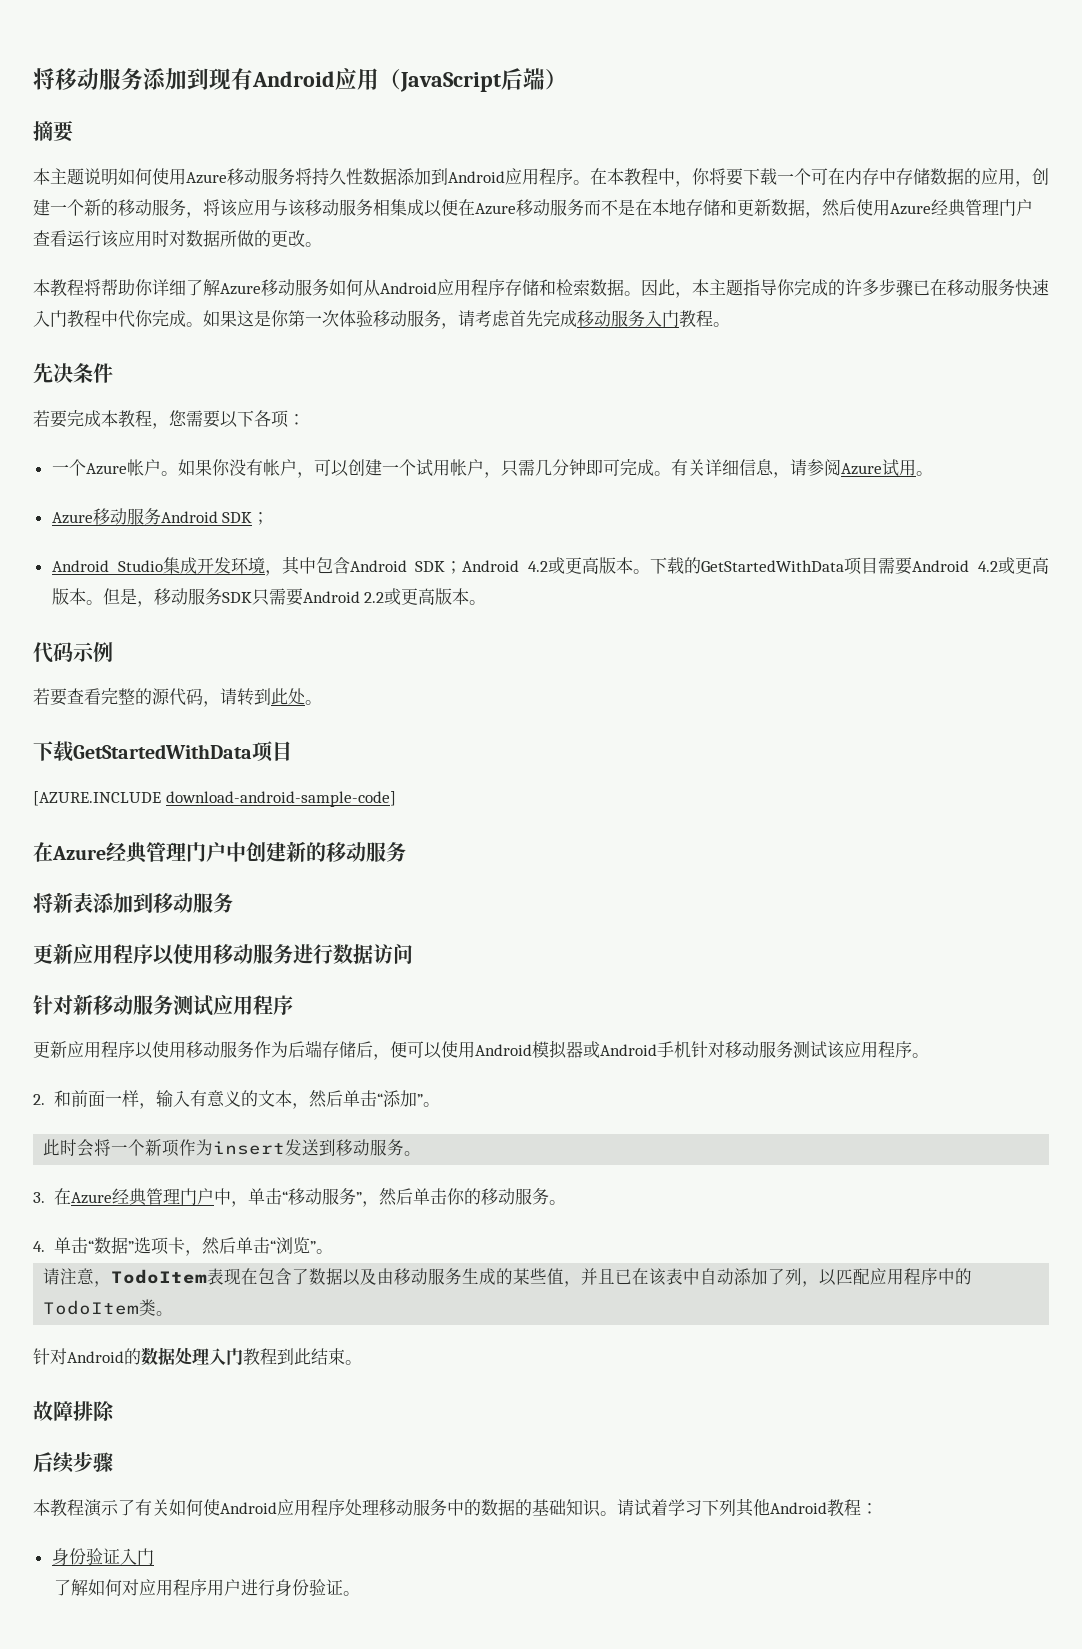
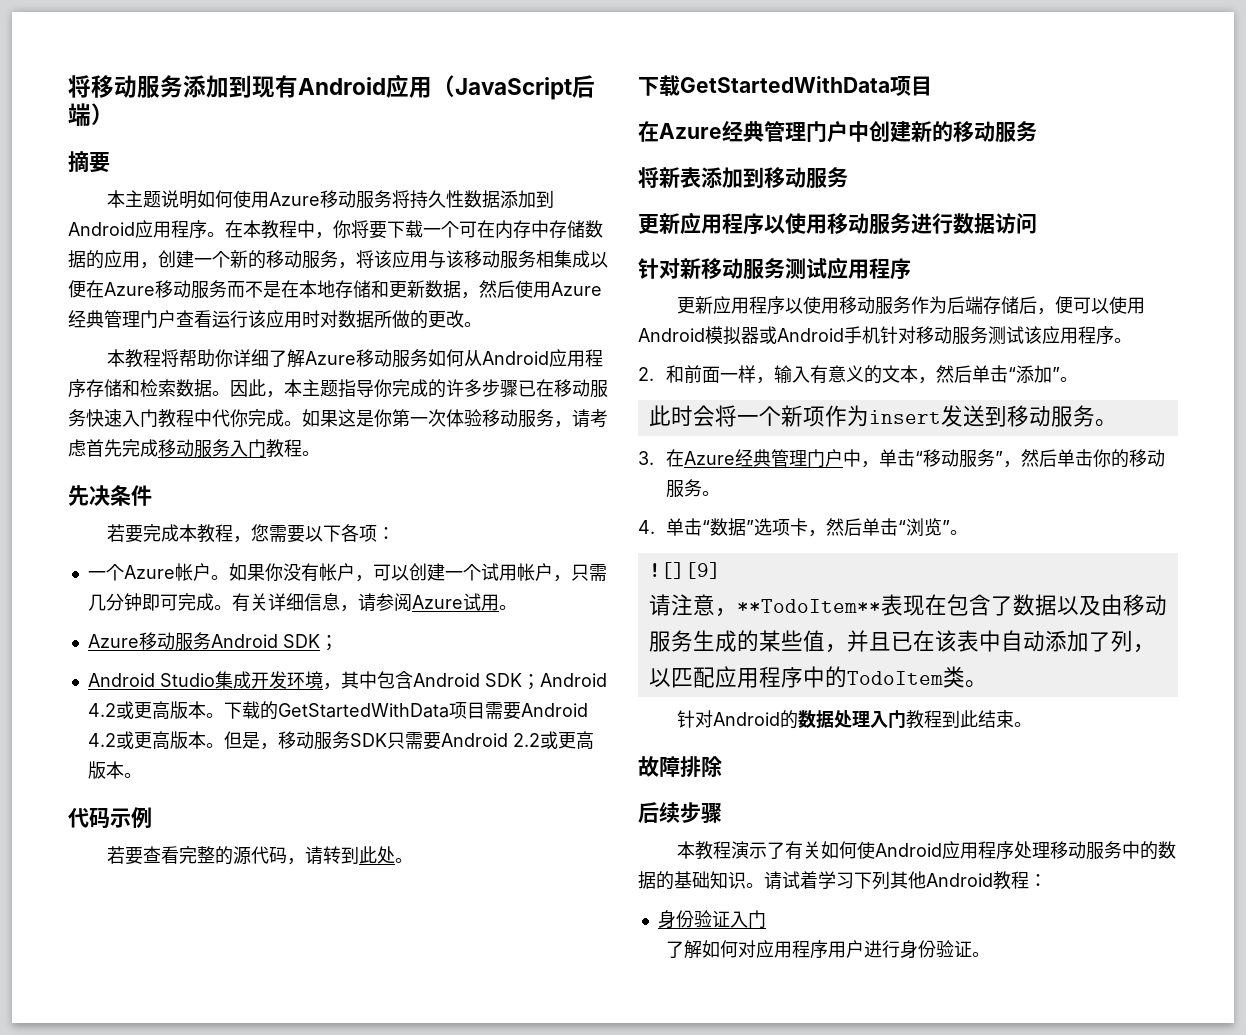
[33,791,396,807] // [AZURE.INCLUDE download-android-sample-code] -> (932, 86) none
(333, 1251) none -> [648,562,721,579] // ![][9]
[111,1269,208,1284] TodoItem -> [736,599,881,613] **TodoItem**

